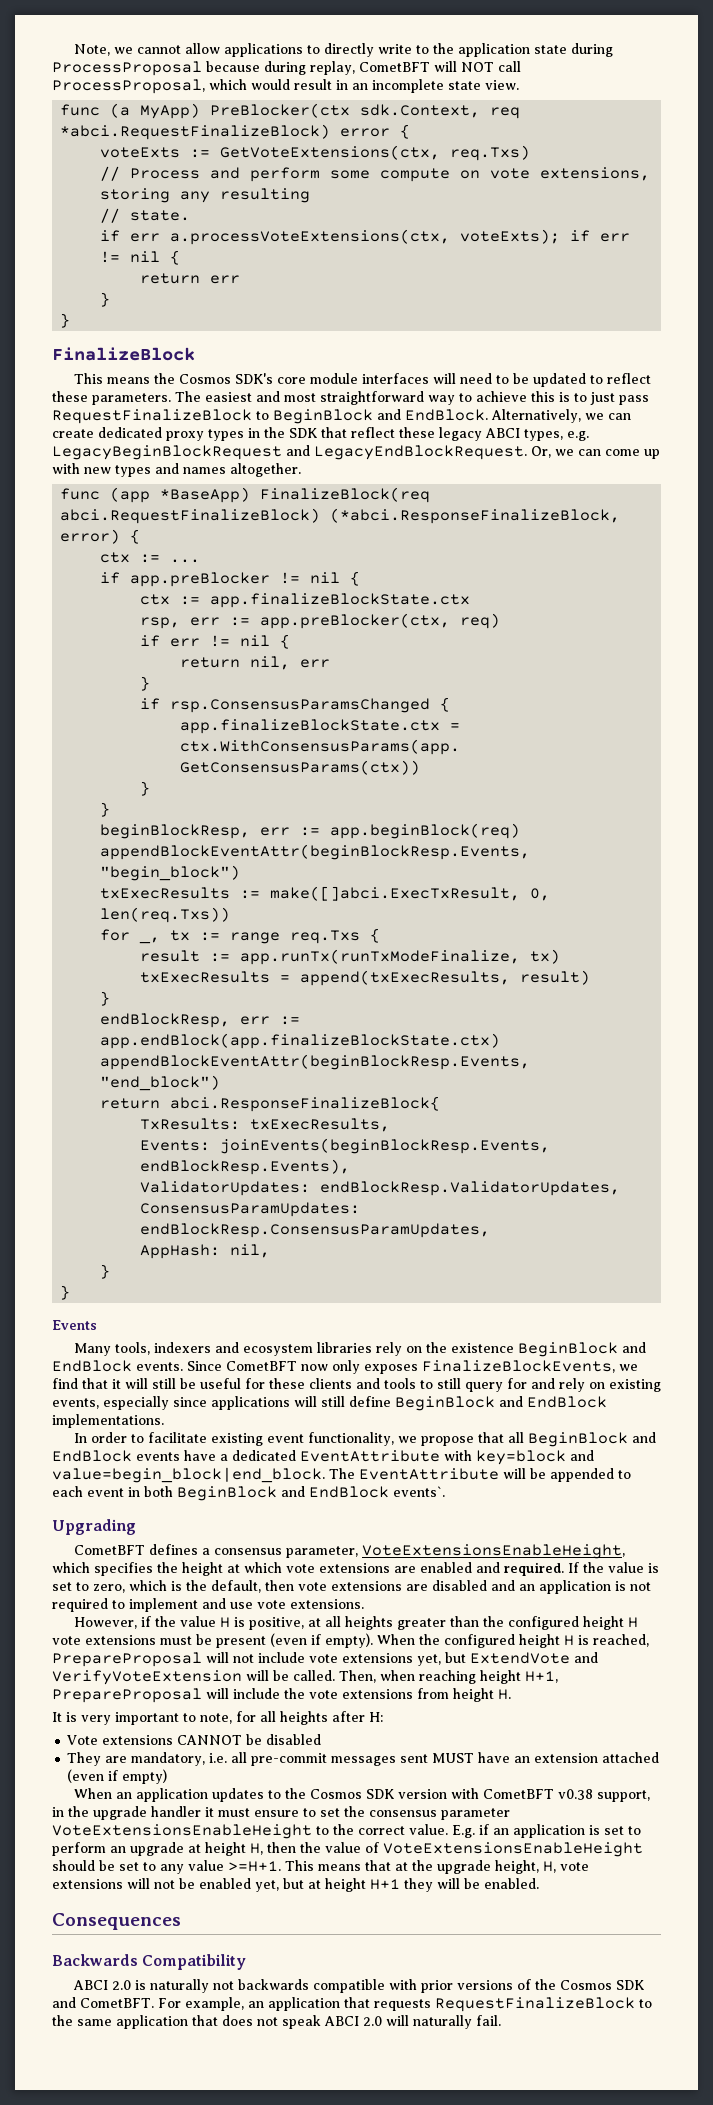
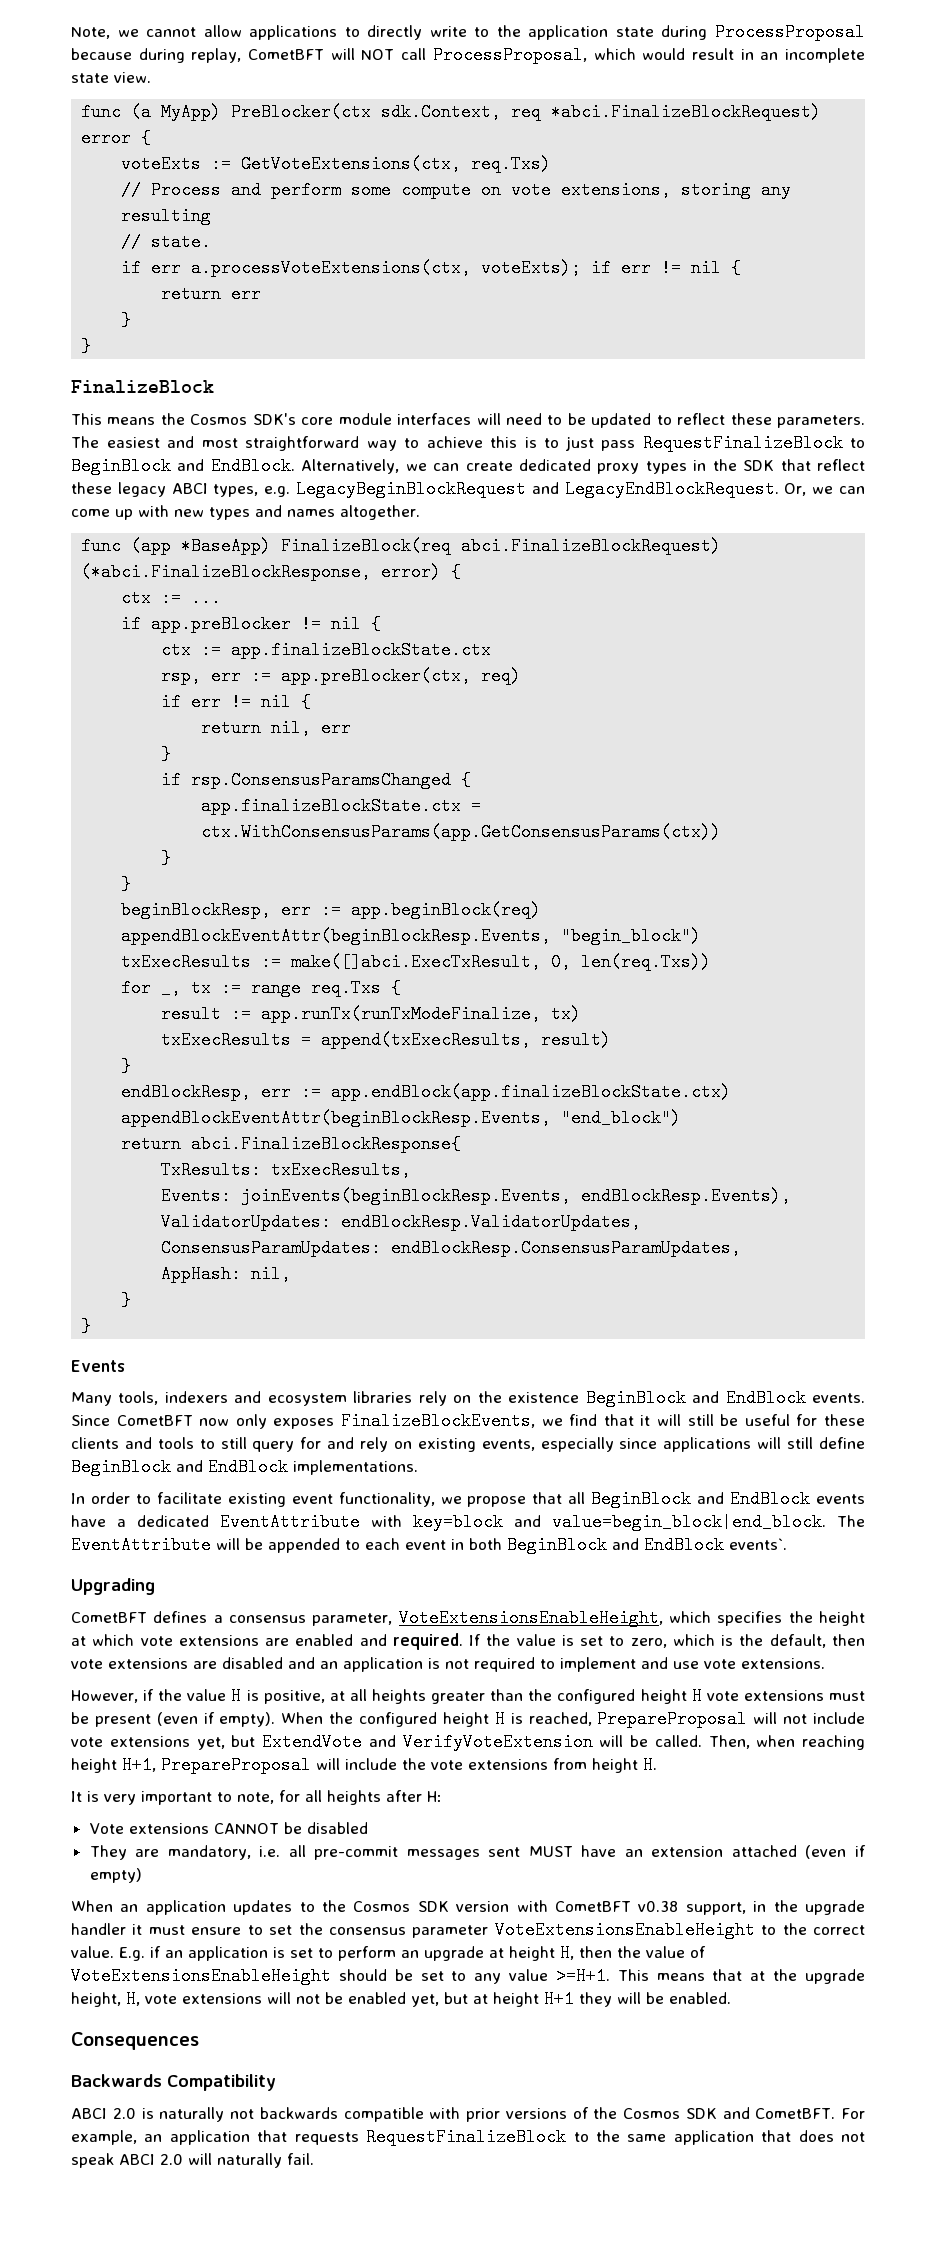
[60,124,331,140] *abci.RequestFinalizeBlock) -> [551,103,822,121] *abci.FinalizeBlockRequest)
[60,508,621,524] abci.RequestFinalizeBlock) (*abci.ResponseFinalizeBlock, -> [461,537,722,555] [81,563,372,581] abci.FinalizeBlockRequest) (*abci.FinalizeBlockResponse,
[170,1096,441,1112] abci.ResponseFinalizeBlock{ -> [191,1135,462,1153] abci.FinalizeBlockResponse{

